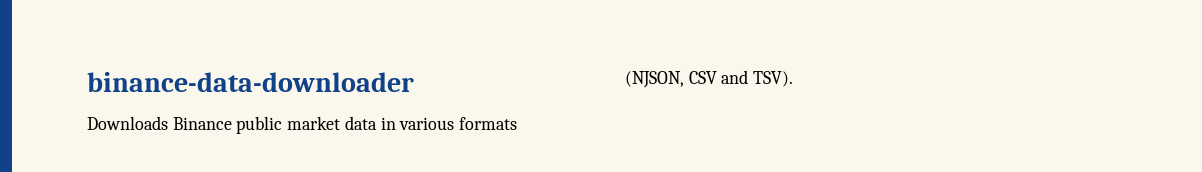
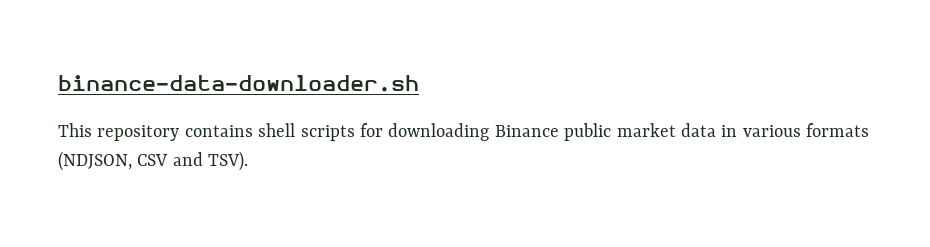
[87,72,414,92] [87,116,168,130] binance-data-downloader // Downloads -> [58,75,419,92] [58,123,490,141] binance-data-downloader.sh // This repository contains shell scripts for downloading
[625,71,684,88] (NJSON, -> [58,151,132,171] (NDJSON,

